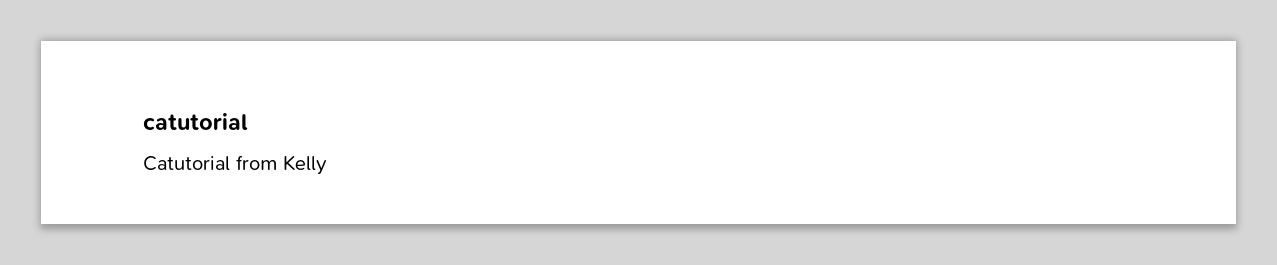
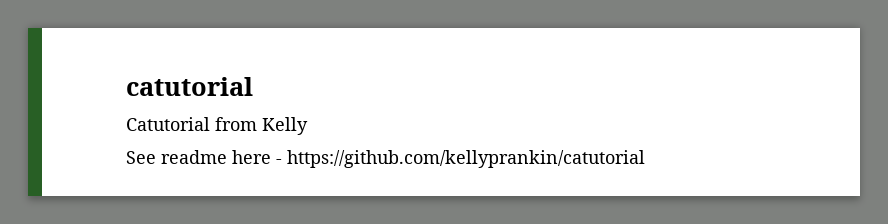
(328, 165) none -> [126,150,645,168] // See readme here - https://github.com/kellyprankin/catutorial

